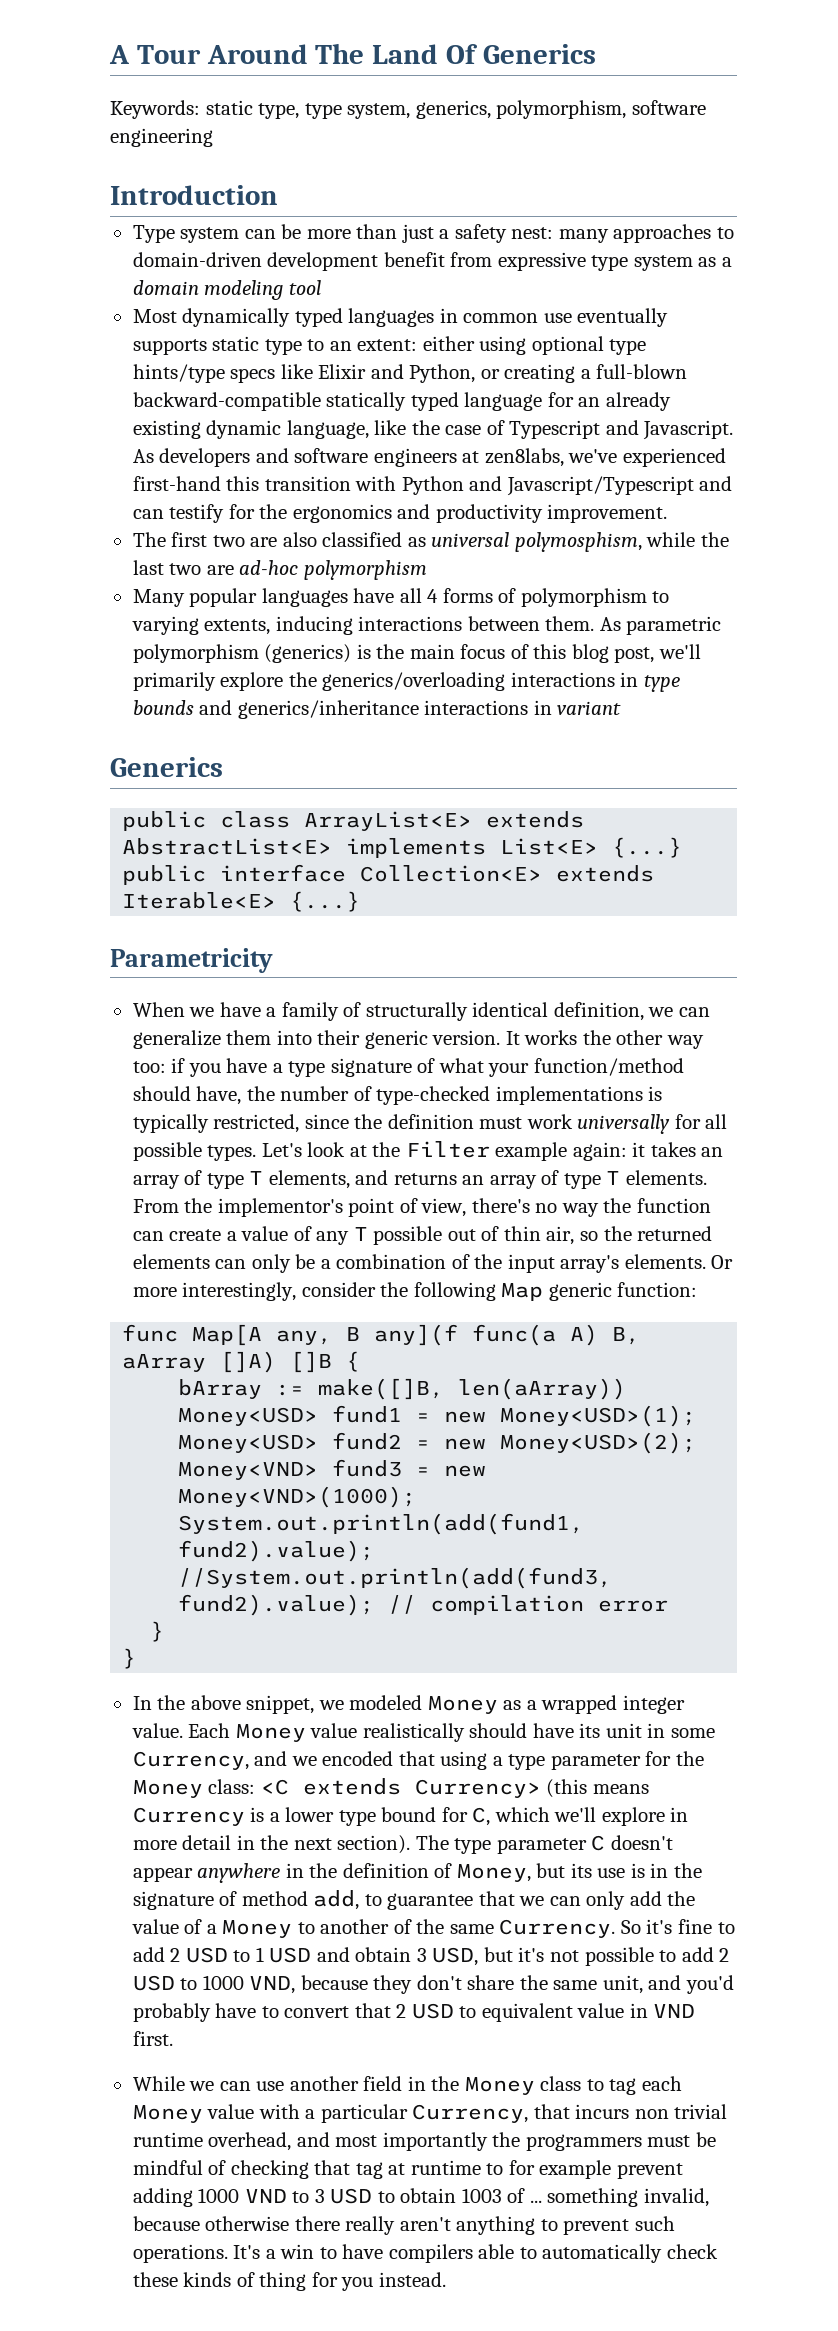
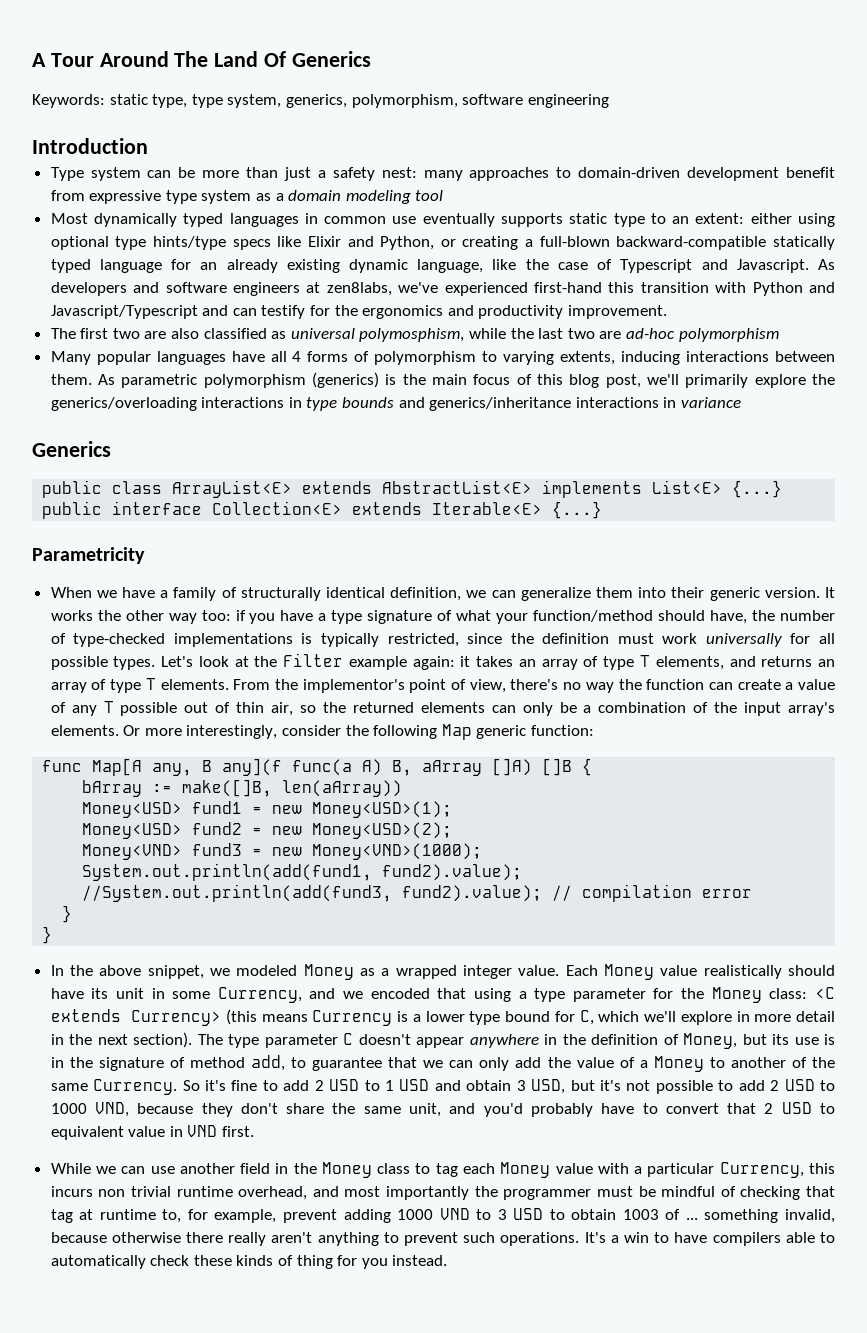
[557,701,622,715] variant -> [681,397,742,408] variance
[533,2104,570,2119] that -> [809,1163,835,1174] this
[525,2134,642,2151] programmers -> [503,1189,592,1200] programmer
[486,2160,612,2179] to for example -> [162,1209,277,1223] to, for example,

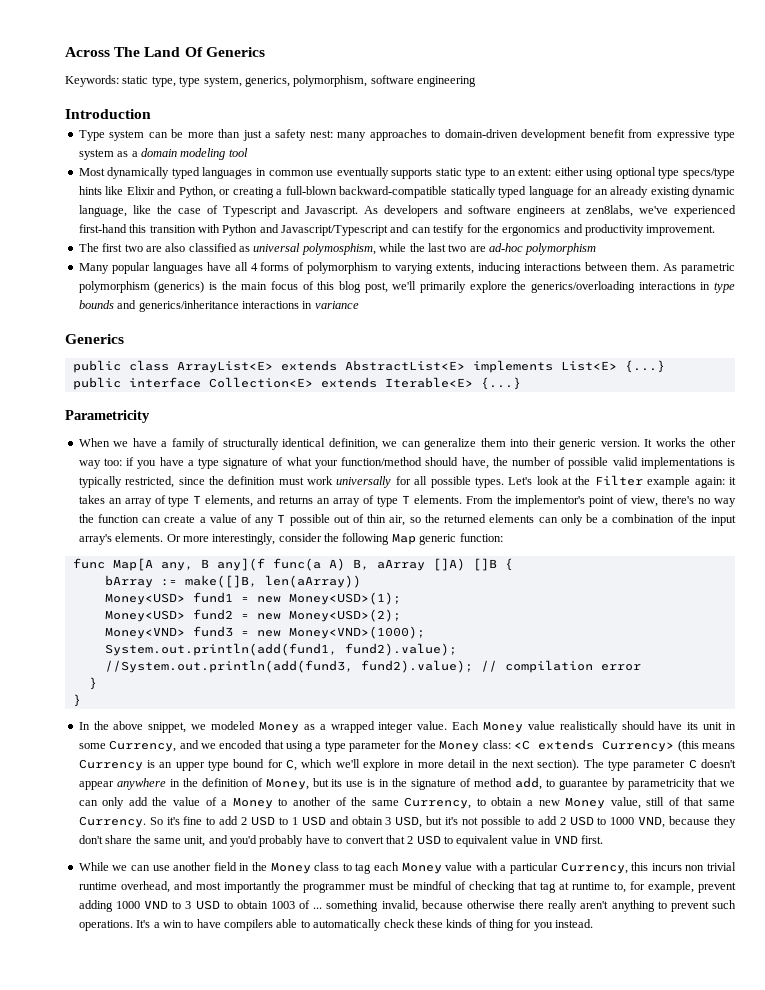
[32,51,169,67] A Tour Around -> [65,47,110,57] Across
[152,236,271,250] hints/type specs -> [683,168,736,179] [78,186,102,195] specs/type hints
[73,633,166,647] type-checked -> [568,457,638,469] possible valid
[412,1011,465,1022] a lower -> [159,762,205,771] an upper
(383, 1064) none -> [612,778,696,790] by parametricity
(88, 1087) none -> [404,797,736,809] Currency, to obtain a new Money value, still of that same

